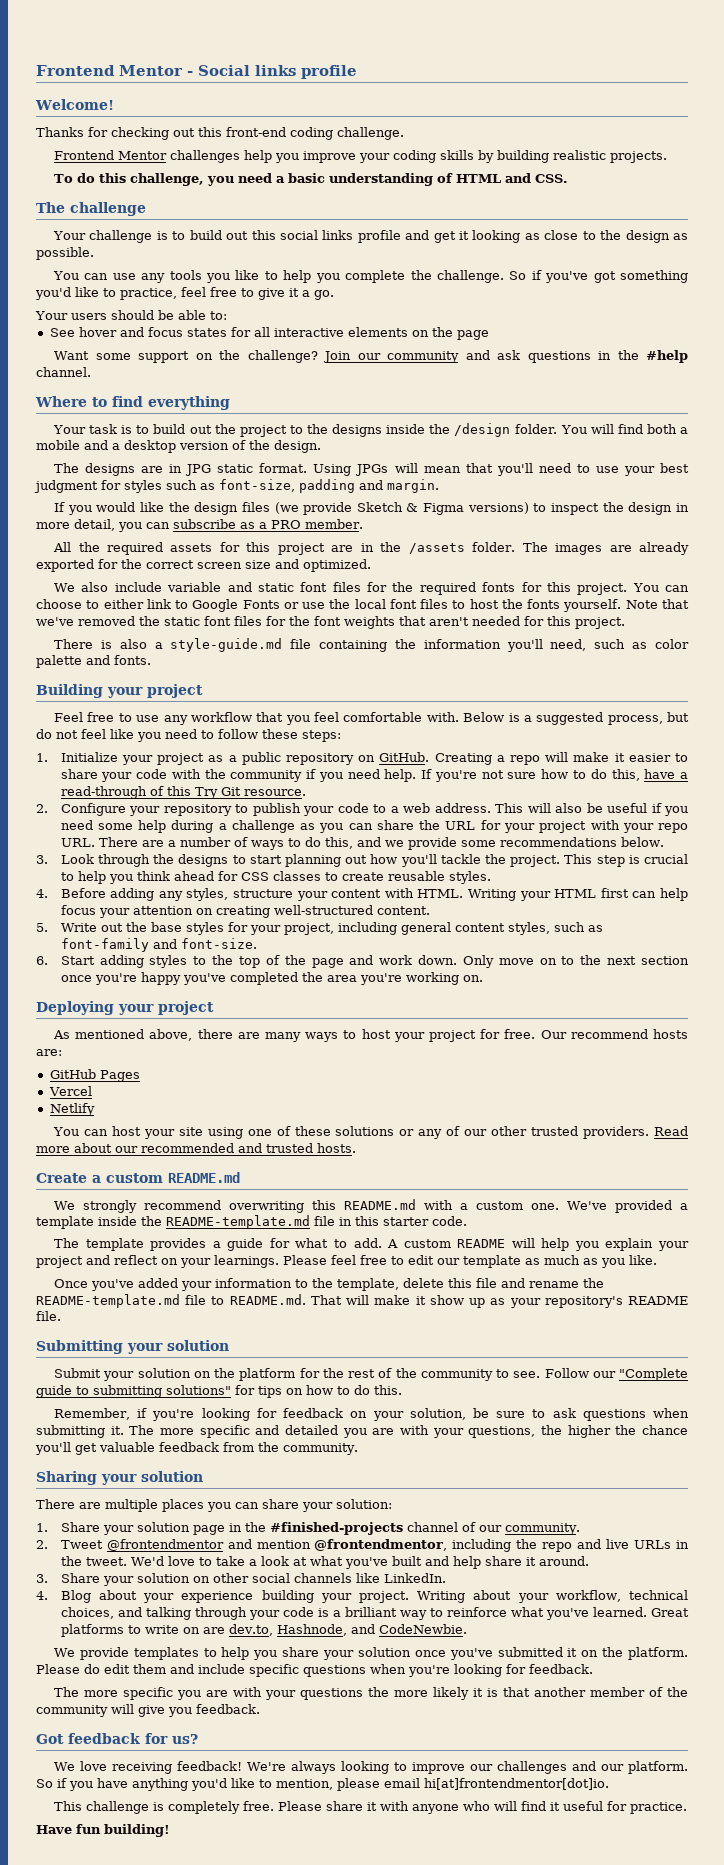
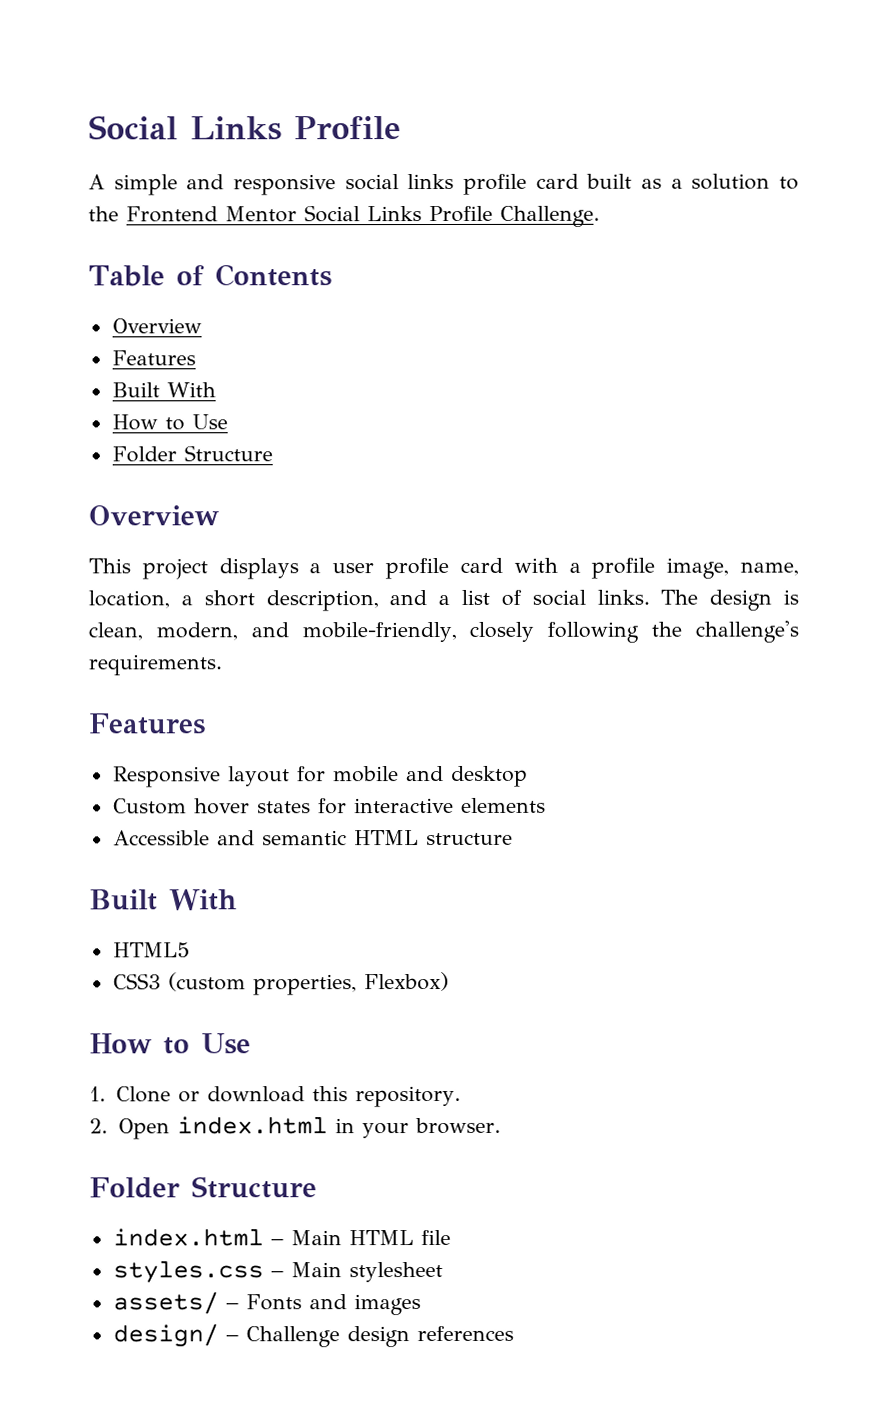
[36,65,357,79] [35,99,114,110] [36,127,404,140] [54,150,668,163] [54,173,569,186] [36,202,146,216] [53,230,688,243] [36,247,94,260] [53,270,689,283] [35,287,334,300] [35,310,227,320] [49,327,183,337] Frontend Mentor - Social links profile // Welcome! // Thanks for checking out this front-end coding challenge. // Frontend Mentor challenges help you improve your coding skills by building realistic projects. // To do this challenge, you need a basic understanding of HTML and CSS. // The challenge // Your challenge is to build out this social links profile and get it looking as close to the design as possible. // You can use any tools you like to help you complete the challenge. So if you've got something you'd like to practice, feel free to give it a go. // Your users should be able to: // See hover and focus -> [88,115,401,141] [88,173,799,196] [88,205,600,227] [88,264,332,287] [111,318,202,334] [111,350,196,366] [111,382,216,398] [111,414,228,431] [111,445,273,463] [88,505,219,526] [88,557,799,580] [88,589,799,612] [88,620,799,643] [88,654,222,676] [89,713,206,735] [112,765,528,788] [112,798,250,815] Social Links Profile // A simple and responsive social links profile card built as a solution to the Frontend Mentor Social Links Profile Challenge. // Table of Contents // Overview // Features // Built With // How to Use // Folder Structure // Overview // This project displays a user profile card with a profile image, name, location, a short description, and a list of social links. The design is clean, modern, and mobile-friendly, closely following the challenge's requirements. // Features // Responsive layout for mobile and desktop // Custom hover
[253,327,270,337] all -> (347, 806) none
[411,327,489,340] [54,350,688,363] [36,367,91,377] [35,396,230,410] [53,423,689,437] [36,440,321,453] [54,463,689,476] [34,479,439,493] [54,502,690,515] [36,519,363,532] [53,542,689,555] [36,559,371,572] [54,582,689,595] [36,599,689,612] [36,616,625,629] [54,638,689,652] [36,655,151,668] [36,684,203,698] [54,712,689,725] [36,729,341,742] [36,752,688,765] [60,769,688,782] [60,786,306,799] [36,803,688,816] [60,820,688,833] [60,837,664,850] [36,854,688,867] [60,871,491,884] [36,888,688,901] [60,905,430,918] [36,922,603,935] [60,938,257,952] [36,955,690,968] [60,972,483,985] [36,1001,214,1015] [53,1029,689,1042] [36,1049,62,1056] [49,1069,140,1082] [48,1086,92,1096] [49,1103,95,1116] [53,1126,688,1139] [36,1143,356,1153] [36,1172,240,1183] [54,1199,689,1213] [36,1215,467,1229] [54,1238,689,1251] [36,1255,657,1268] [54,1278,605,1291] [36,1294,688,1308] [36,1311,61,1321] [36,1340,229,1354] [54,1368,688,1381] [36,1385,402,1398] [54,1408,690,1421] [36,1425,688,1438] [35,1442,358,1455] [36,1471,203,1485] [36,1499,392,1512] [36,1522,580,1535] [36,1539,689,1552] [60,1556,589,1569] [36,1573,446,1586] [36,1590,689,1603] [60,1607,689,1620] [60,1624,467,1637] [54,1647,688,1660] [36,1664,593,1677] [54,1687,688,1700] [36,1704,260,1717] [36,1733,198,1744] [54,1761,688,1774] [36,1778,609,1791] [54,1801,688,1814] [36,1824,170,1837] on the page // Want some support on the challenge? Join our community and ask questions in the #help channel. // Where to find everything // Your task is to build out the project to the designs inside the /design folder. You will find both a mobile and a desktop version of the design. // The designs are in JPG static format. Using JPGs will mean that you'll need to use your best judgment for styles such as font-size, padding and margin. // If you would like the design files (we provide Sketch & Figma versions) to inspect the design in more detail, you can subscribe as a PRO member. // All the required assets for this project are in the /assets folder. The images are already exported for the correct screen size and optimized. // We also include variable and static font files for the required fonts for this project. You can choose to either link to Google Fonts or use the local font files to host the fonts yourself. Note that we've removed the static font files for the font weights that aren't needed for this project. // There is also a style-guide.md file containing the information you'll need, such as color palette and fonts. // Building your project // Feel free to use any workflow that you feel comfortable with. Below is a suggested process, but do not feel like you need to follow these steps: // 1. Initialize your project as a public repository on GitHub. Creating a repo will make it easier to share your code with the community if you need help. If you're not sure how to do this, have a read-through of this Try Git resource. // 2. Configure your repository to publish your code to a web address. This will also be useful if you need some help during a challenge as you can share the URL for your project with your repo URL. There are a number of ways to do this, and we provide some recommendations below. // 3. Look through the designs to start planning out how you'll tackle the project. This step is crucial to help you think ahead for CSS classes to create reusable styles. // 4. Before adding any styles, structure your content with HTML. Writing your HTML first can help focus your attention on creating well-structured content. // 5. Write out the base styles for your project, including general content styles, such as font-family and font-size. // 6. Start adding styles to the top of the page and work down. Only move on to the next section once you're happy you've completed the area you're working on. // Deploying your project // As mentioned above, there are many ways to host your project for free. Our recommend hosts are: // GitHub Pages // Vercel // Netlify // You can host your site using one of these solutions or any of our other trusted providers. Read more about our recommended and trusted hosts. // Create a custom README.md // We strongly recommend overwriting this README.md with a custom one. We've provided a template inside the README-template.md file in this starter code. // The template provides a guide for what to add. A custom README will help you explain your project and reflect on your learnings. Please feel free to edit our template as much as you like. // Once you've added your information to the template, delete this file and rename the README-template.md file to README.md. That will make it show up as your repository's README file. // Submitting your solution // Submit your solution on the platform for the rest of the community to see. Follow our "Complete guide to submitting solutions" for tips on how to do this. // Remember, if you're looking for feedback on your solution, be sure to ask questions when submitting it. The more specific and detailed you are with your questions, the higher the chance you'll get valuable feedback from the community. // Sharing your solution // There are multiple places you can share your solution: // 1. Share your solution page in the #finished-projects channel of our community. // 2. Tweet @frontendmentor and mention @frontendmentor, including the repo and live URLs in the tweet. We'd love to take a look at what you've built and help share it around. // 3. Share your solution on other social channels like LinkedIn. // 4. Blog about your experience building your project. Writing about your workflow, technical choices, and talking through your code is a brilliant way to reinforce what you've learned. Great platforms to write on are dev.to, Hashnode, and CodeNewbie. // We provide templates to help you share your solution once you've submitted it on the platform. Please do edit them and include specific questions when you're looking for feedback. // The more specific you are with your questions the more likely it is that another member of the community will give you feedback. // Got feedback for us? // We love receiving feedback! We're always looking to improve our challenges and our platform. So if you have anything you'd like to mention, please email hi[at]frontendmentor[dot]io. // This challenge is completely free. Please share it with anyone who will find it useful for practice. // Have fun building! -> [112,830,513,846] [89,889,237,911] [112,942,190,958] [112,971,449,996] [89,1033,251,1055] [89,1085,461,1108] [89,1116,501,1140] [89,1176,317,1199] [112,1228,451,1247] [112,1260,443,1284] [112,1291,421,1316] [112,1323,514,1348] // Accessible and semantic HTML structure // Built With // HTML5 // CSS3 (custom properties, Flexbox) // How to Use // 1. Clone or download this repository. // 2. Open index.html in your browser. // Folder Structure // index.html – Main HTML file // styles.css – Main stylesheet // assets/ – Fonts and images // design/ – Challenge design references

